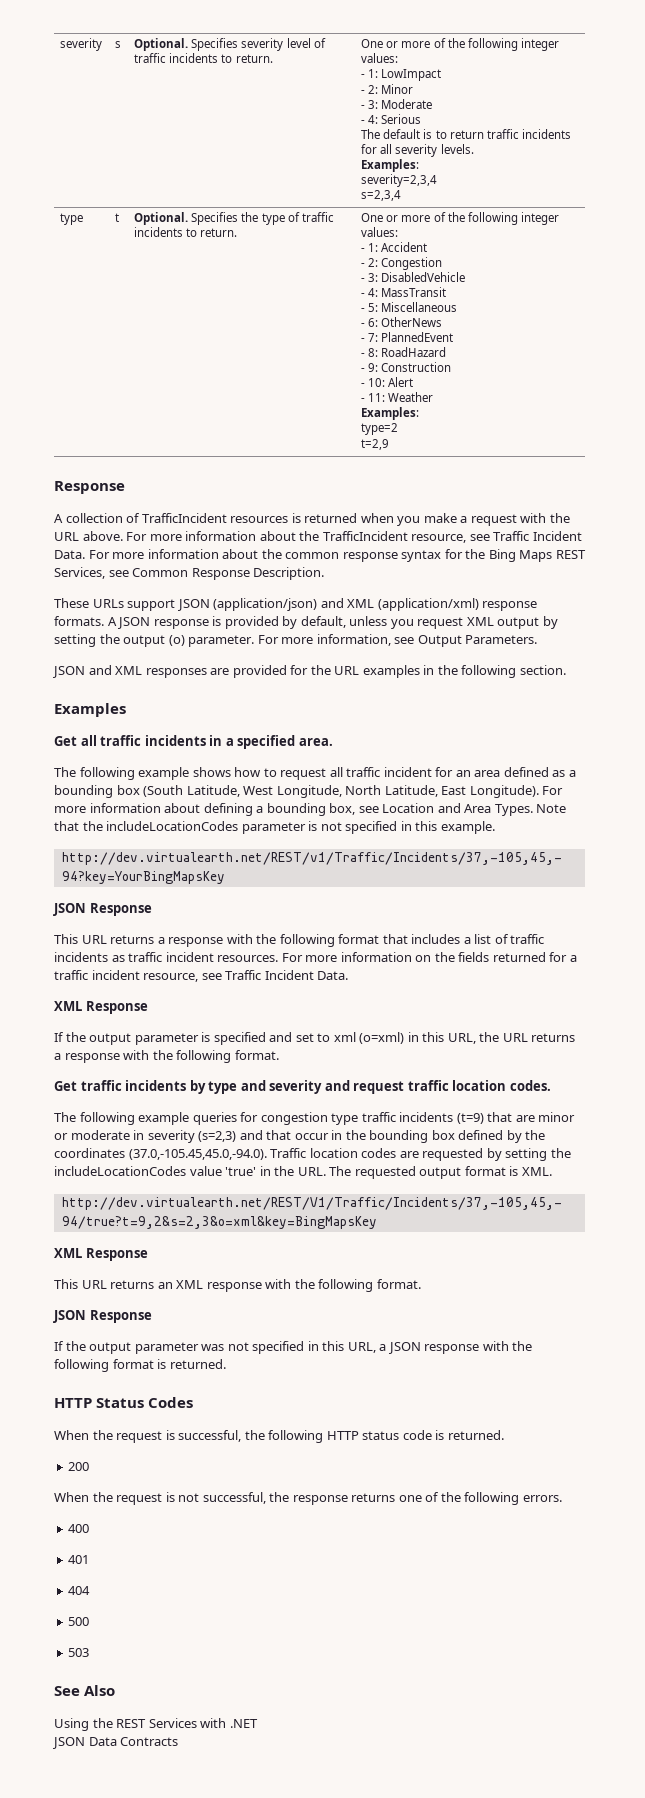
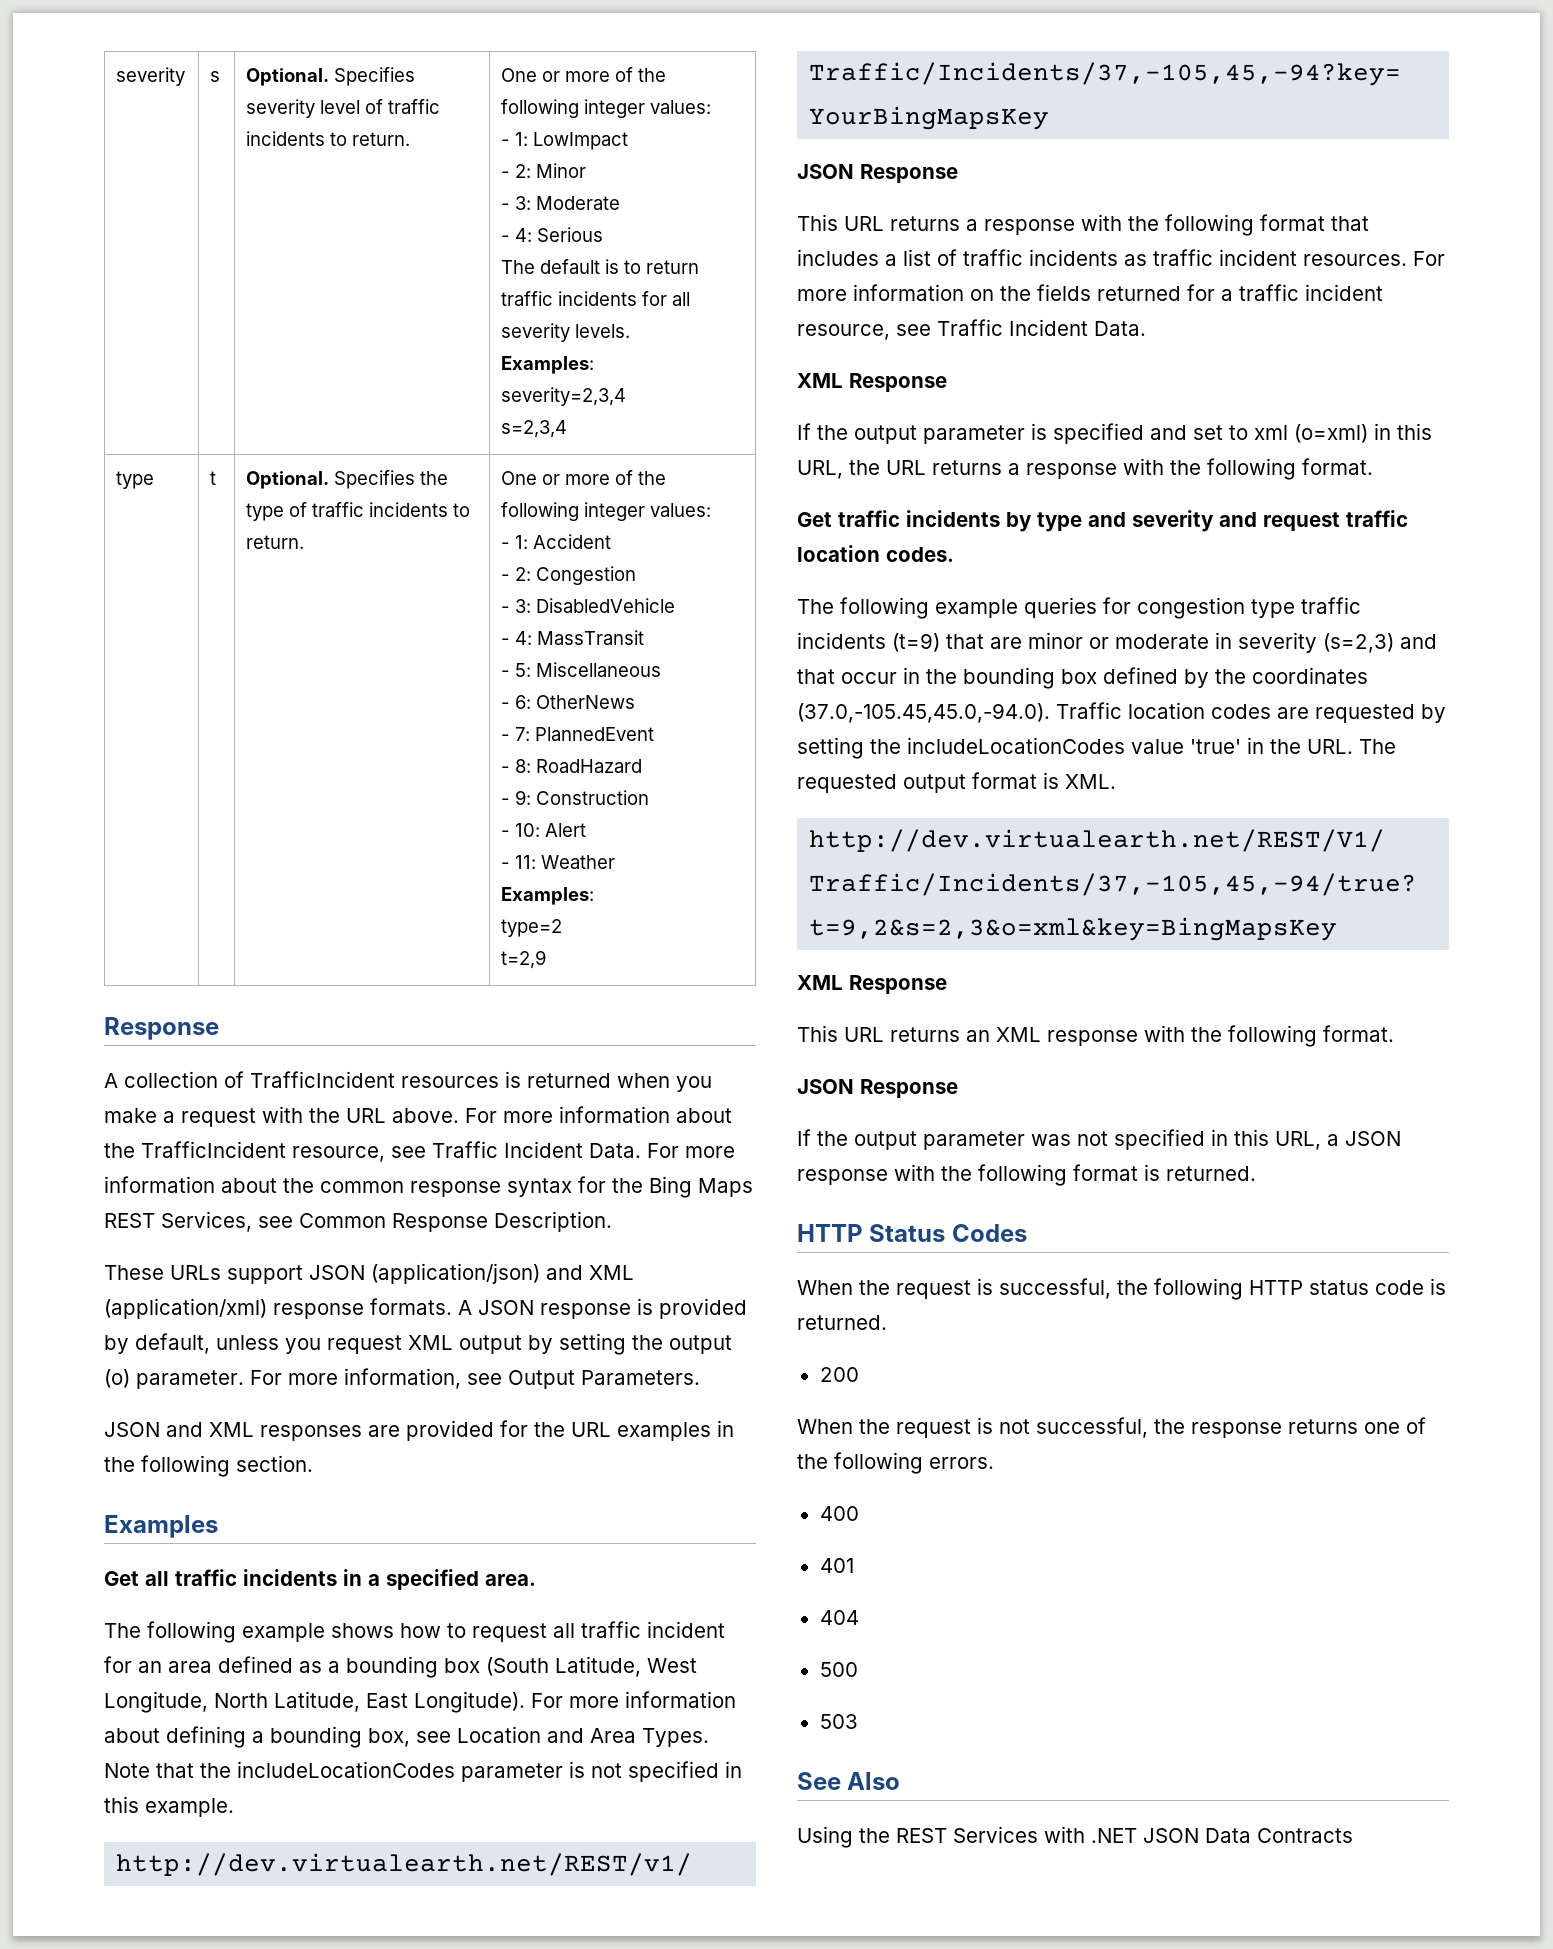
(258, 1723) // -> (1137, 1835) none

